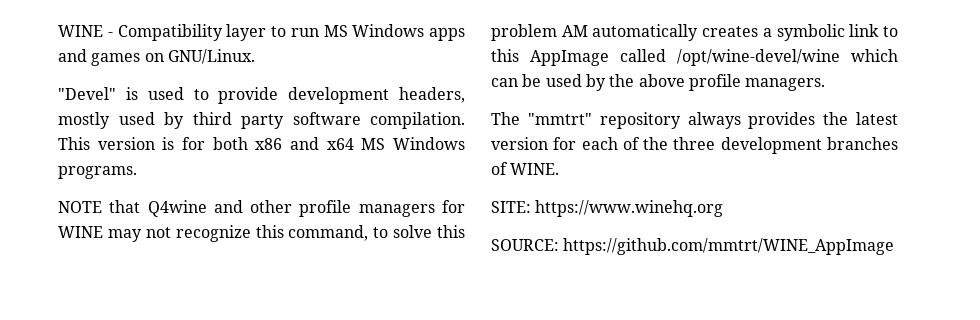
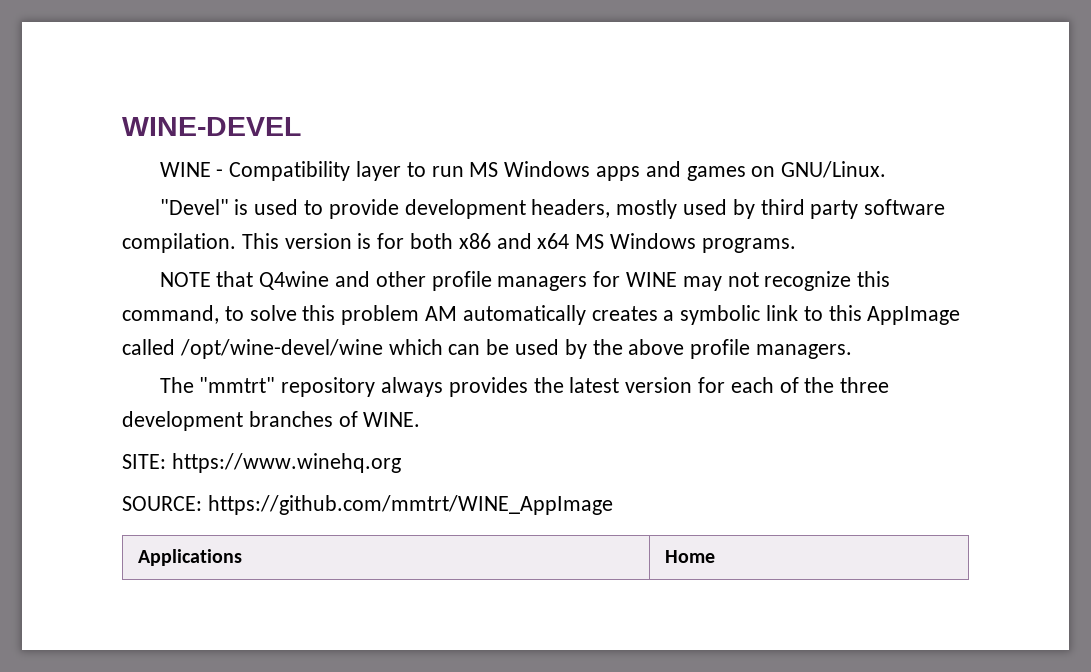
(58, 31) none -> [122,117,301,136] WINE-DEVEL //
(895, 246) none -> [137,549,242,566] [664,550,715,563] // Applications | Home

